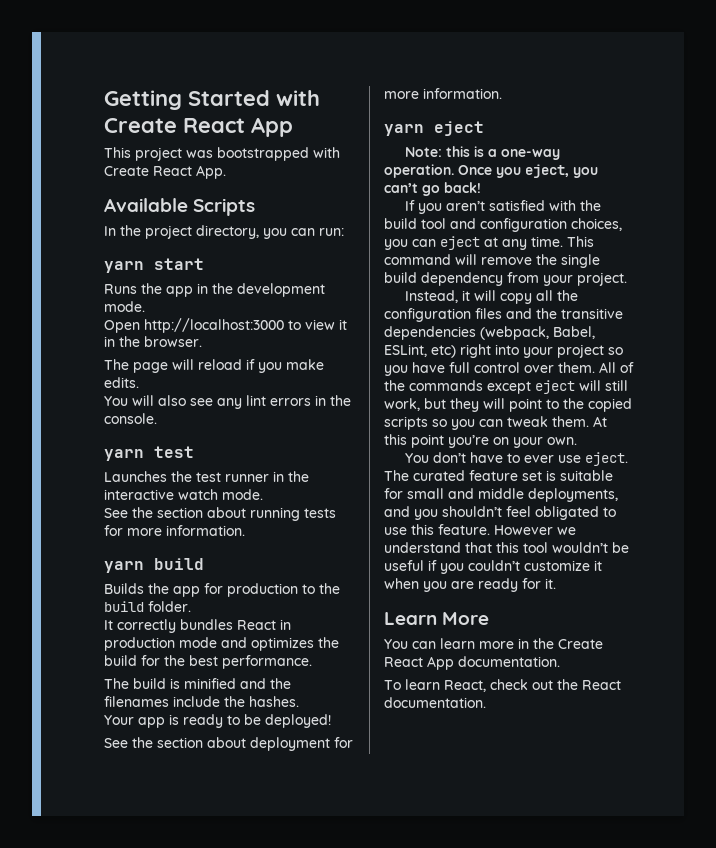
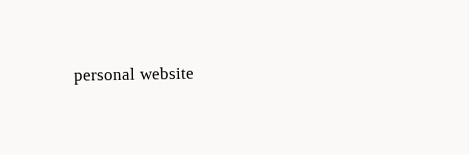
[104,90,320,110] [104,117,293,137] [104,147,340,161] [104,165,226,179] [104,198,256,216] [104,225,344,239] [104,258,204,273] [104,283,325,297] [104,301,145,312] [104,318,347,333] [104,336,202,347] [104,359,324,373] [104,377,139,388] [104,395,351,409] [104,413,157,424] [104,446,194,461] [104,471,309,482] [104,489,263,500] [104,507,336,521] [104,525,245,536] [104,558,204,573] [104,583,340,597] [104,601,191,612] [104,619,291,633] [104,637,339,651] [104,655,312,669] [104,678,291,689] [104,696,299,707] [104,714,331,728] [104,737,353,751] [384,88,502,99] [384,121,484,136] [404,146,560,160] [384,164,598,178] [384,182,481,196] [404,200,601,214] [384,218,622,232] [384,236,594,250] [384,254,600,268] [384,272,627,286] [404,290,578,304] [384,308,623,322] [384,326,595,340] [384,344,623,358] [384,362,634,376] [384,380,628,394] [384,398,632,412] [384,416,607,430] [384,434,577,448] [404,452,628,466] [384,470,613,481] [384,488,618,502] [384,506,616,520] [384,524,576,535] [384,542,629,553] [384,560,602,574] [384,578,556,592] [384,612,490,625] [384,638,603,649] [384,656,560,670] [384,679,621,692] [384,697,486,708] Getting Started with Create React App // This project was bootstrapped with Create React App. // Available Scripts // In the project directory, you can run: // yarn start // Runs the app in the development mode. // Open http://localhost:3000 to view it in the browser. // The page will reload if you make edits. // You will also see any lint errors in the console. // yarn test // Launches the test runner in the interactive watch mode. // See the section about running tests for more information. // yarn build // Builds the app for production to the build folder. // It correctly bundles React in production mode and optimizes the build for the best performance. // The build is minified and the filenames include the hashes. // Your app is ready to be deployed! // See the section about deployment for more information. // yarn eject // Note: this is a one-way operation. Once you eject, you can’t go back! // If you aren’t satisfied with the build tool and configuration choices, you can eject at any time. This command will remove the single build dependency from your project. // Instead, it will copy all the configuration files and the transitive dependencies (webpack, Babel, ESLint, etc) right into your project so you have full control over them. All of the commands except eject will still work, but they will point to the copied scripts so you can tweak them. At this point you’re on your own. // You don’t have to ever use eject. The curated feature set is suitable for small and middle deployments, and you shouldn’t feel obligated to use this feature. However we understand that this tool wouldn’t be useful if you couldn’t customize it when you are ready for it. // Learn More // You can learn more in the Create React App documentation. // To learn React, check out the React documentation. -> [73,66,195,85] personal website

